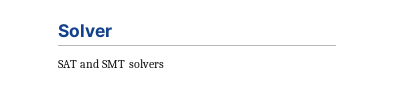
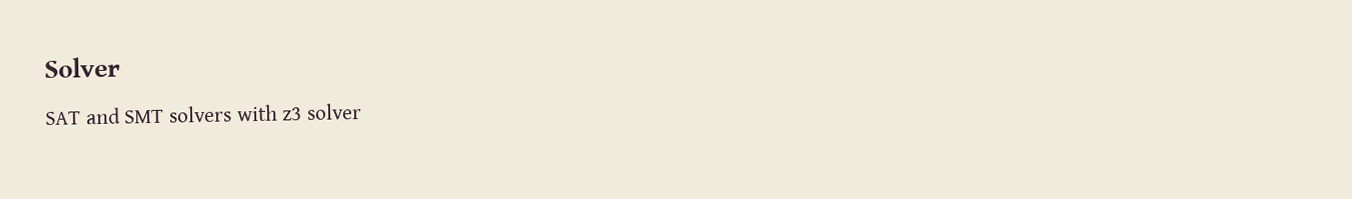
(164, 63) none -> [236,102,363,122] with z3 solver

